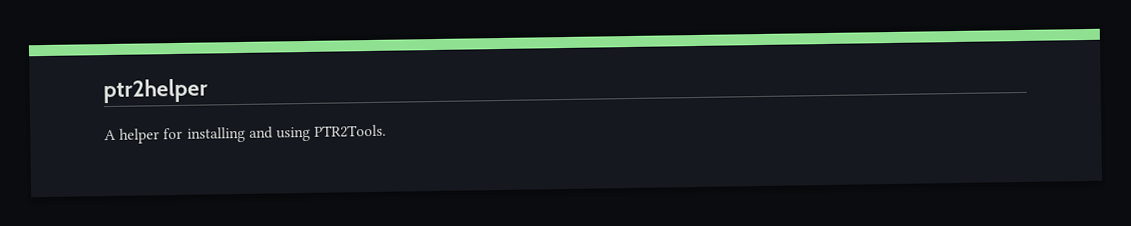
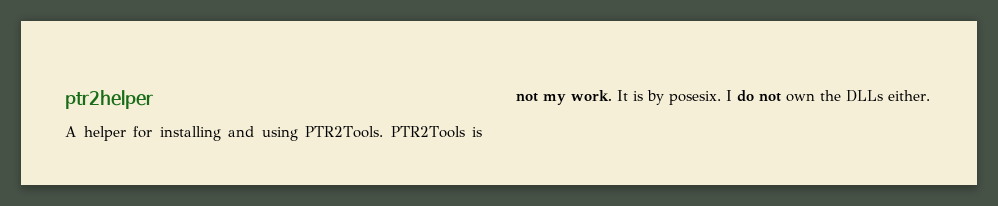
(387, 131) none -> [390,126,482,138] [516,90,930,105] PTR2Tools is not my work. It is by posesix. I do not own the DLLs either.

